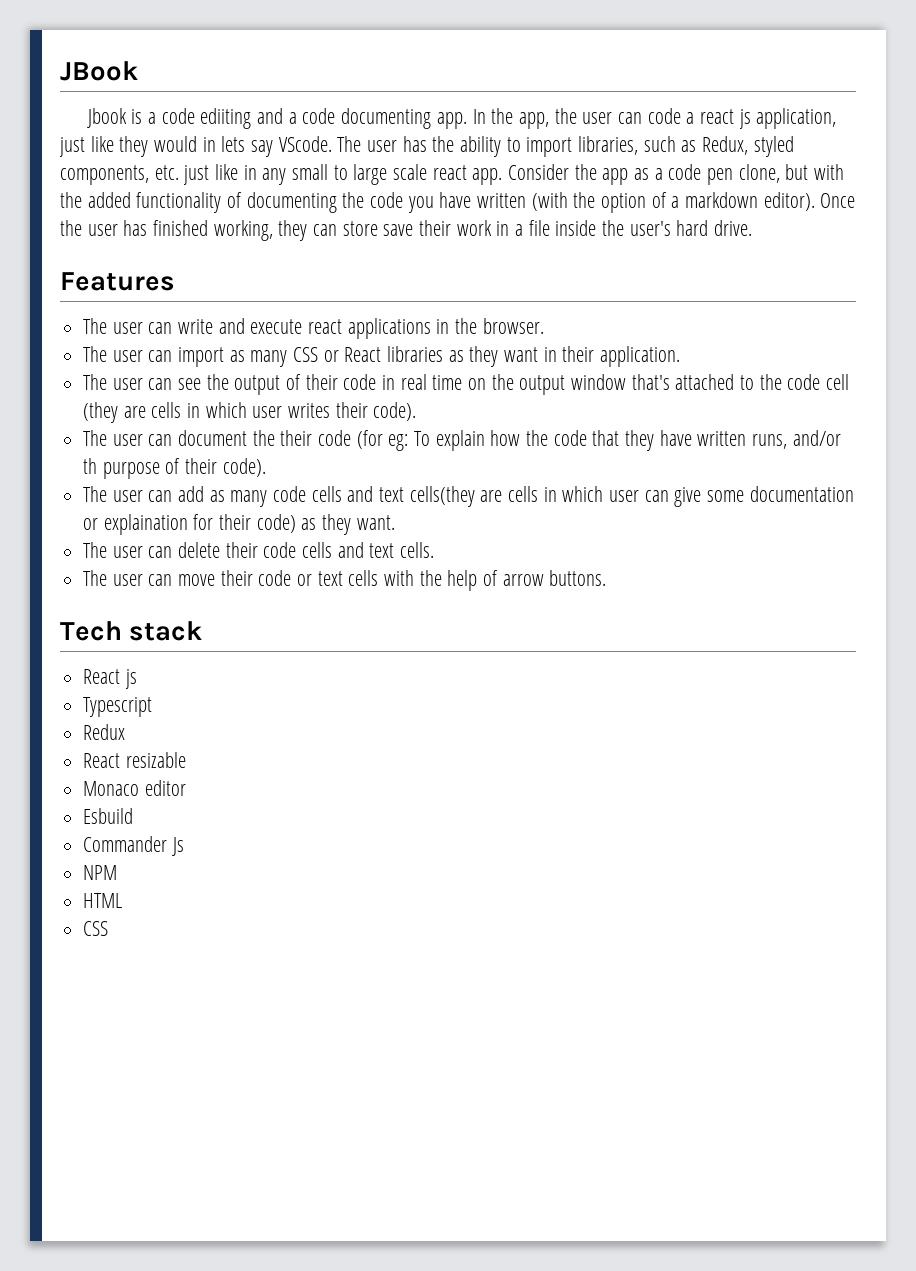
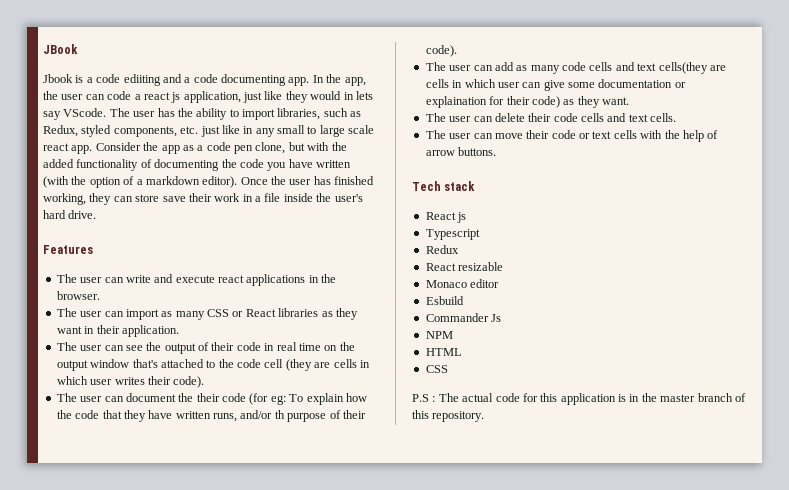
(109, 928) none -> [412,393,746,405] [412,410,485,422] // P.S : The actual code for this application is in the master branch of this repository.

